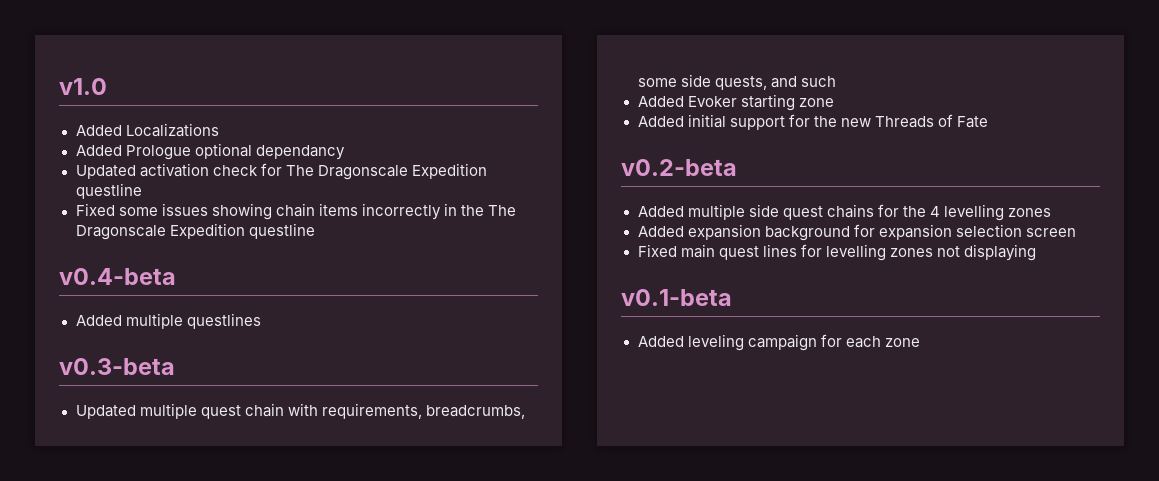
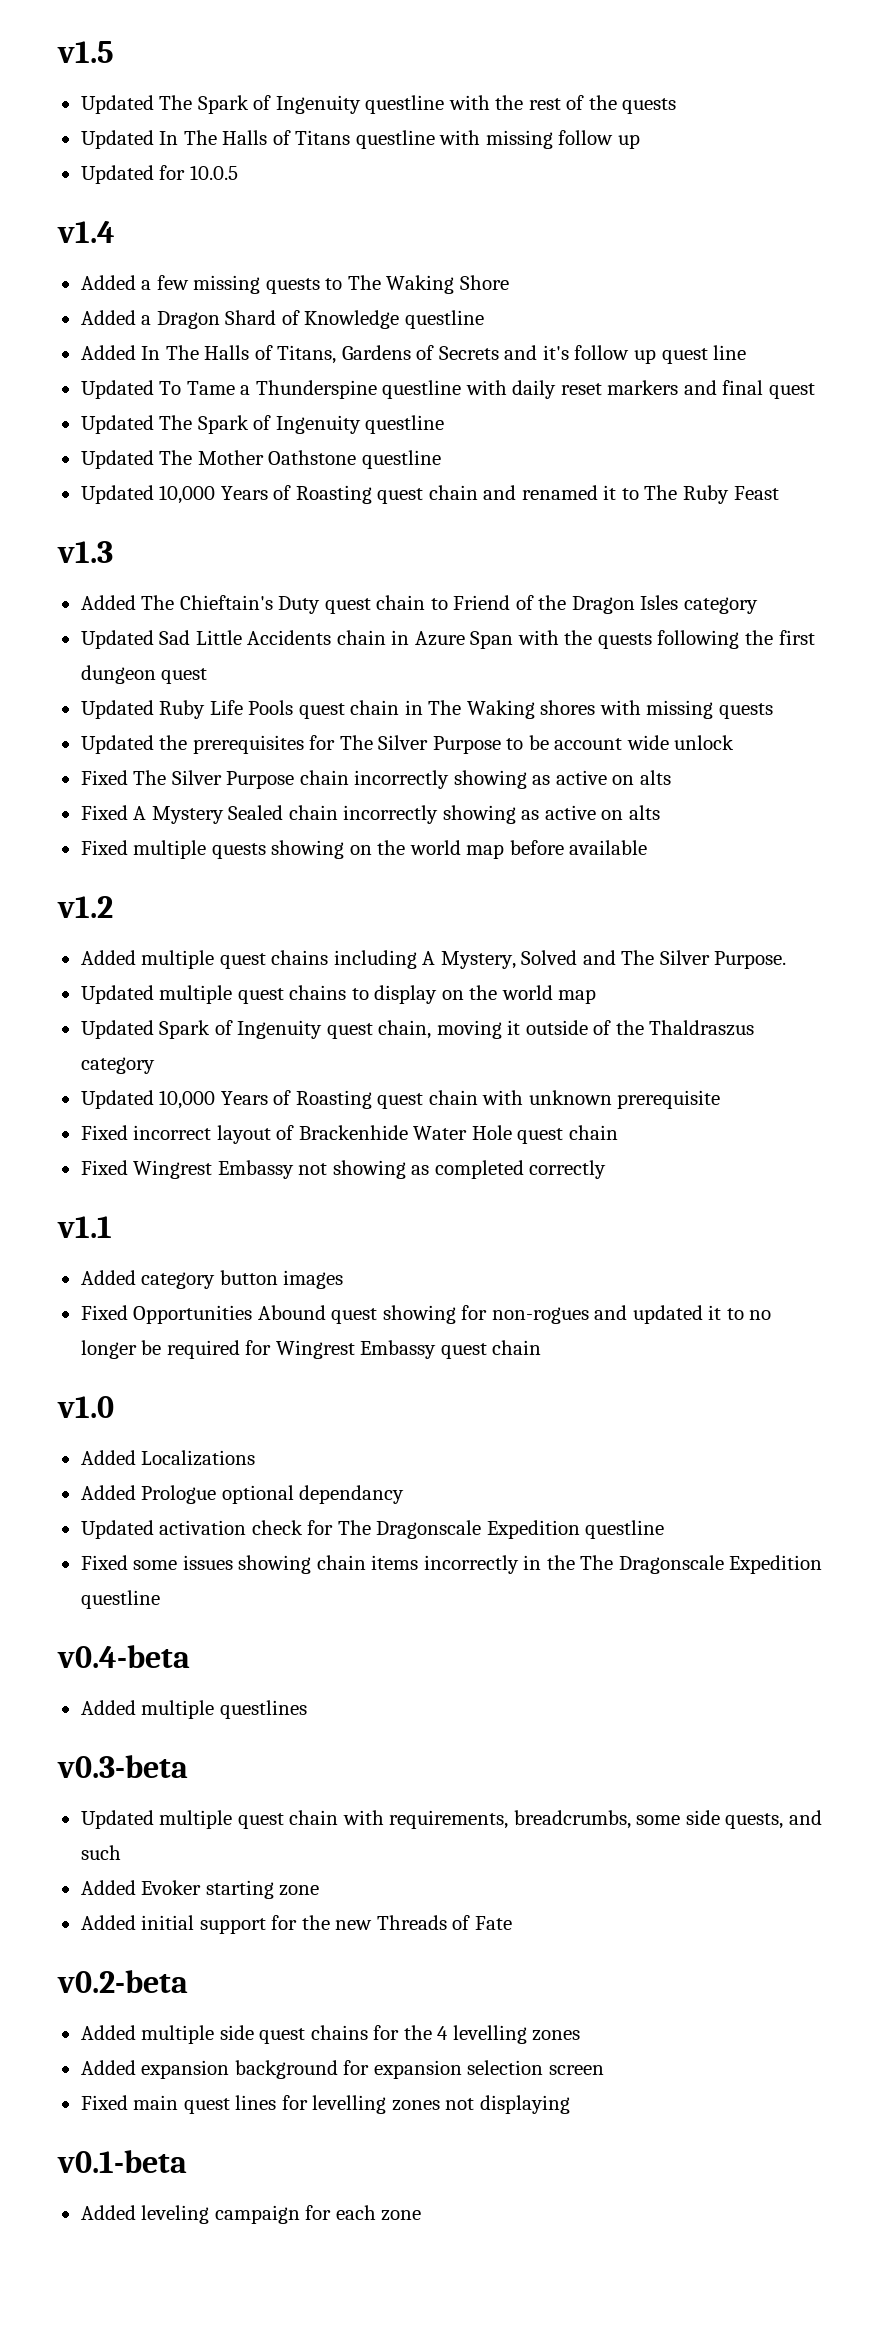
(59, 86) none -> [57,41,114,63] [80,95,677,114] [80,130,640,149] [80,165,238,184] [57,221,115,243] [80,275,509,294] [80,310,484,329] [80,345,747,364] [80,380,815,399] [80,415,445,434] [80,450,441,469] [80,485,779,504] [57,541,113,563] [80,595,758,614] [80,630,815,649] [80,665,208,684] [80,700,773,719] [80,735,735,754] [80,770,671,789] [80,805,660,824] [80,840,648,859] [57,896,113,918] [80,950,787,969] [80,985,597,1004] [80,1020,755,1039] [80,1057,155,1074] [80,1090,721,1109] [80,1125,618,1144] [80,1160,607,1179] [57,1216,112,1238] [80,1270,344,1289] [80,1305,772,1324] [80,1340,542,1359] v1.5 // Updated The Spark of Ingenuity questline with the rest of the quests // Updated In The Halls of Titans questline with missing follow up // Updated for 10.0.5 // v1.4 // Added a few missing quests to The Waking Shore // Added a Dragon Shard of Knowledge questline // Added In The Halls of Titans, Gardens of Secrets and it's follow up quest line // Updated To Tame a Thunderspine questline with daily reset markers and final quest // Updated The Spark of Ingenuity questline // Updated The Mother Oathstone questline // Updated 10,000 Years of Roasting quest chain and renamed it to The Ruby Feast // v1.3 // Added The Chieftain's Duty quest chain to Friend of the Dragon Isles category // Updated Sad Little Accidents chain in Azure Span with the quests following the first dungeon quest // Updated Ruby Life Pools quest chain in The Waking shores with missing quests // Updated the prerequisites for The Silver Purpose to be account wide unlock // Fixed The Silver Purpose chain incorrectly showing as active on alts // Fixed A Mystery Sealed chain incorrectly showing as active on alts // Fixed multiple quests showing on the world map before available // v1.2 // Added multiple quest chains including A Mystery, Solved and The Silver Purpose. // Updated multiple quest chains to display on the world map // Updated Spark of Ingenuity quest chain, moving it outside of the Thaldraszus category // Updated 10,000 Years of Roasting quest chain with unknown prerequisite // Fixed incorrect layout of Brackenhide Water Hole quest chain // Fixed Wingrest Embassy not showing as completed correctly // v1.1 // Added category button images // Fixed Opportunities Abound quest showing for non-rogues and updated it to no longer be required for Wingrest Embassy quest chain //

